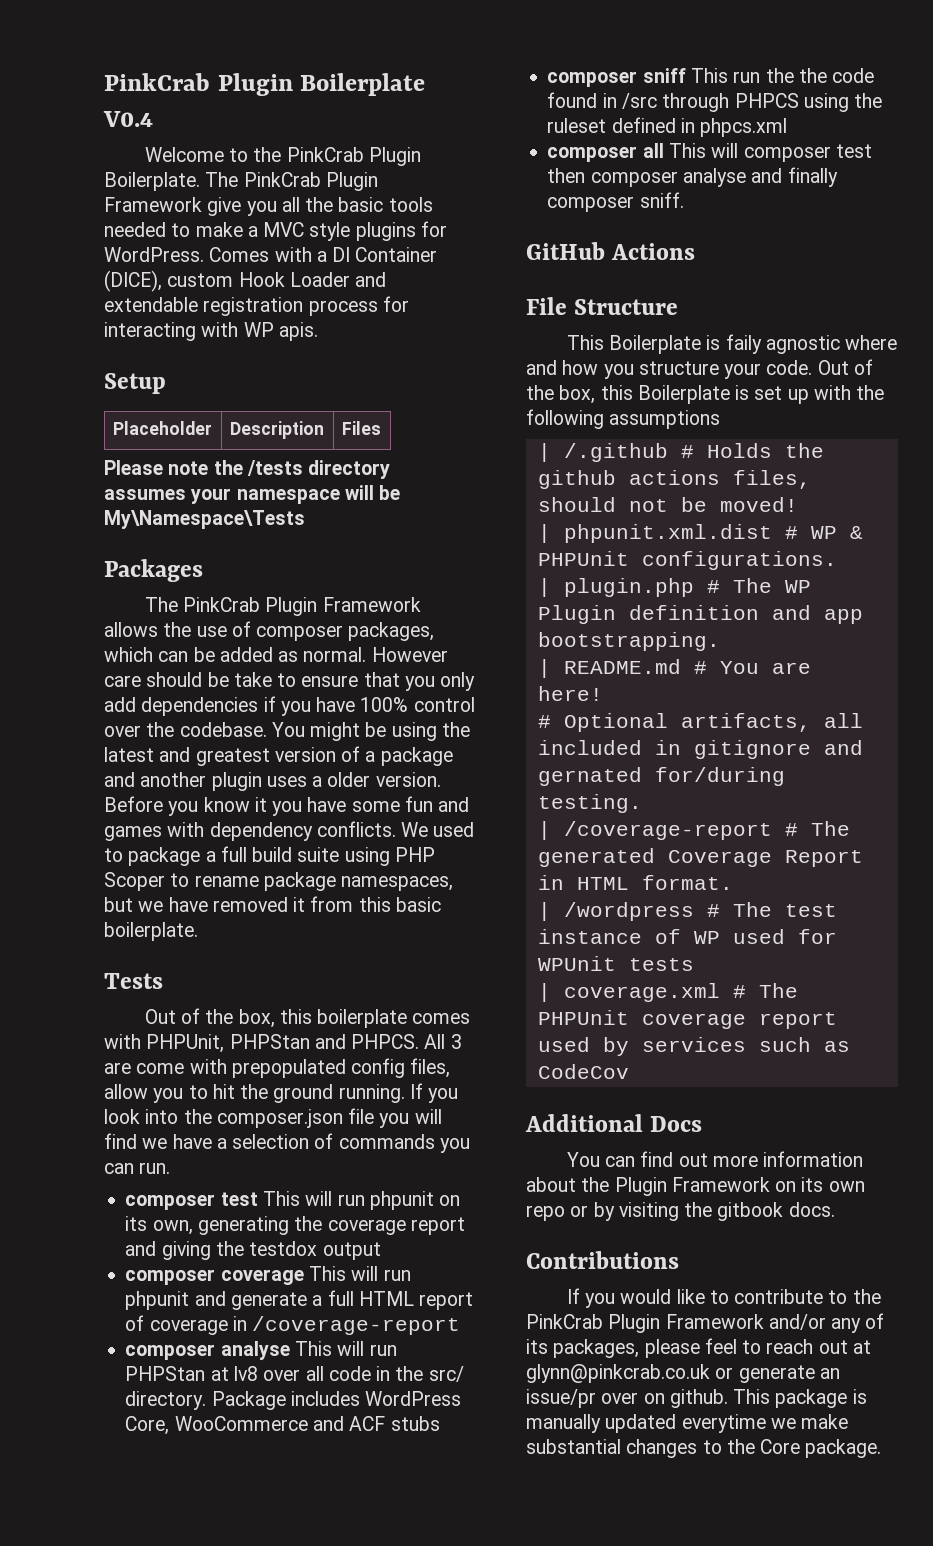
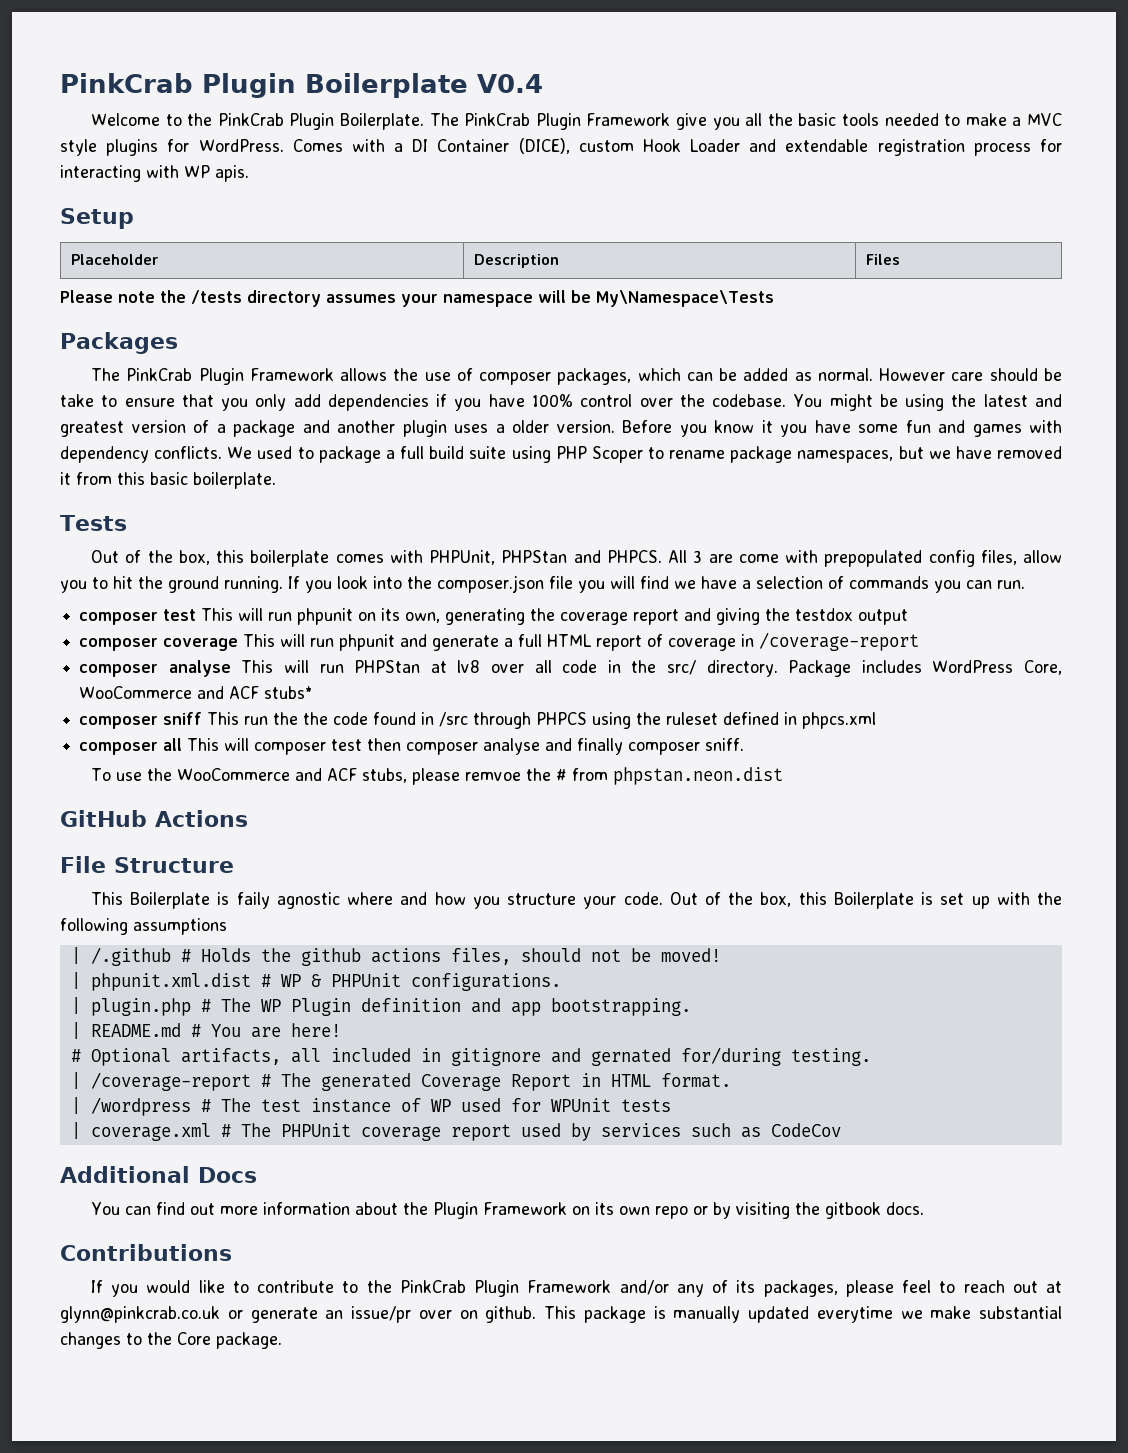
[390,1416,440,1431] stubs -> [264,686,314,699] stubs*
(684, 200) none -> [91,767,783,785] // To use the WooCommerce and ACF stubs, please remvoe the # from phpstan.neon.dist

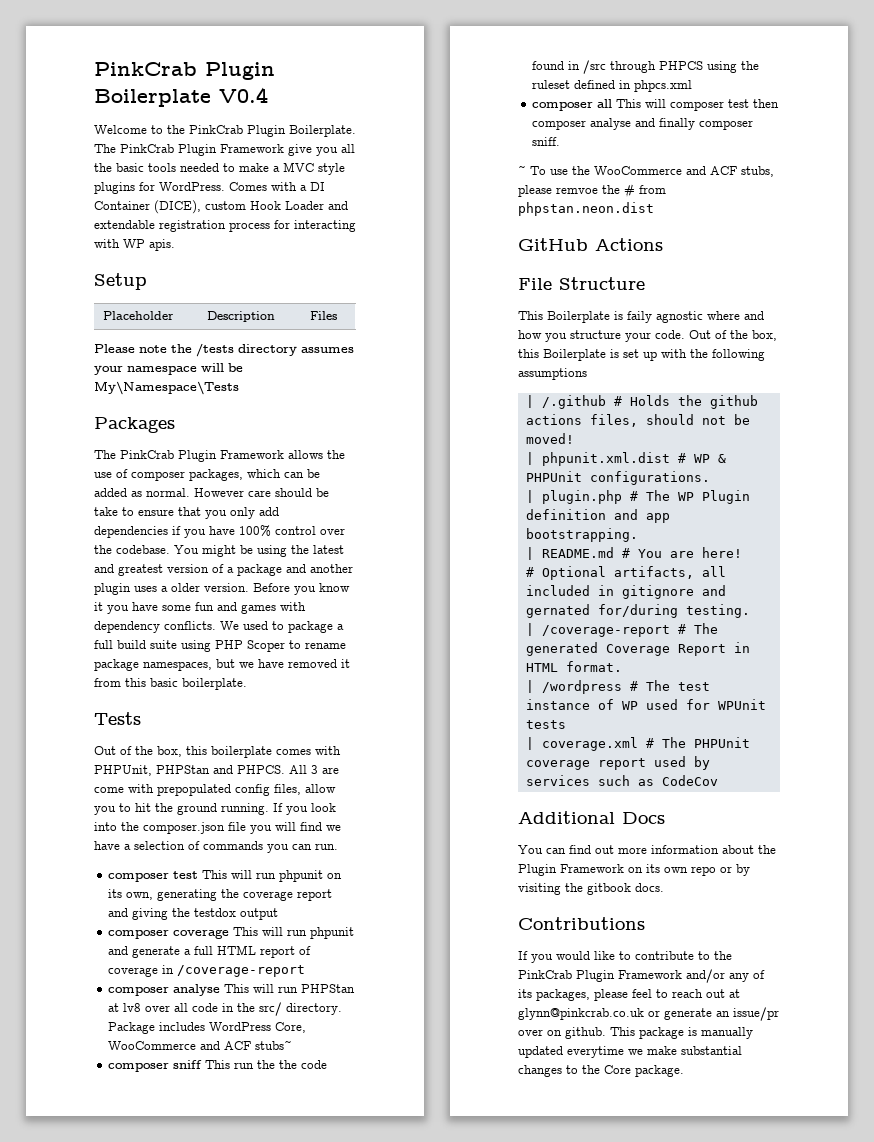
[264,686,314,699] stubs* -> [255,1040,293,1050] stubs~
(745, 744) none -> [518,165,526,175] ~

